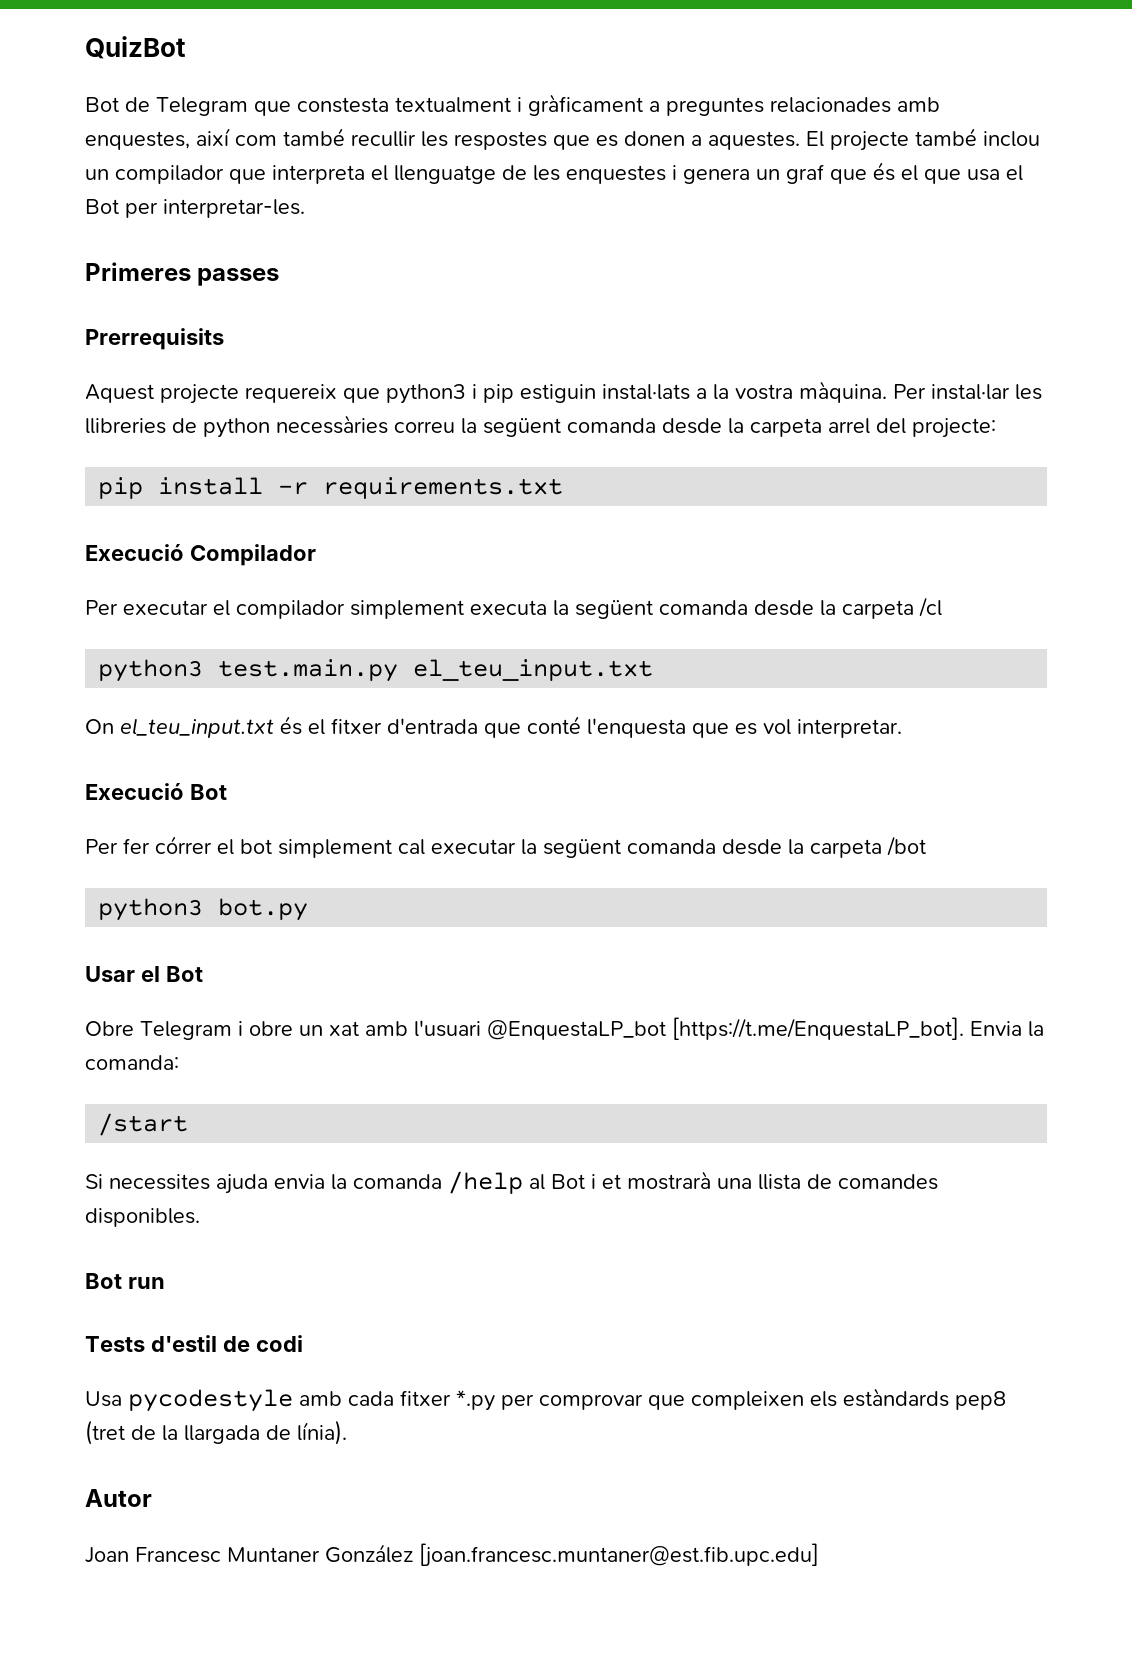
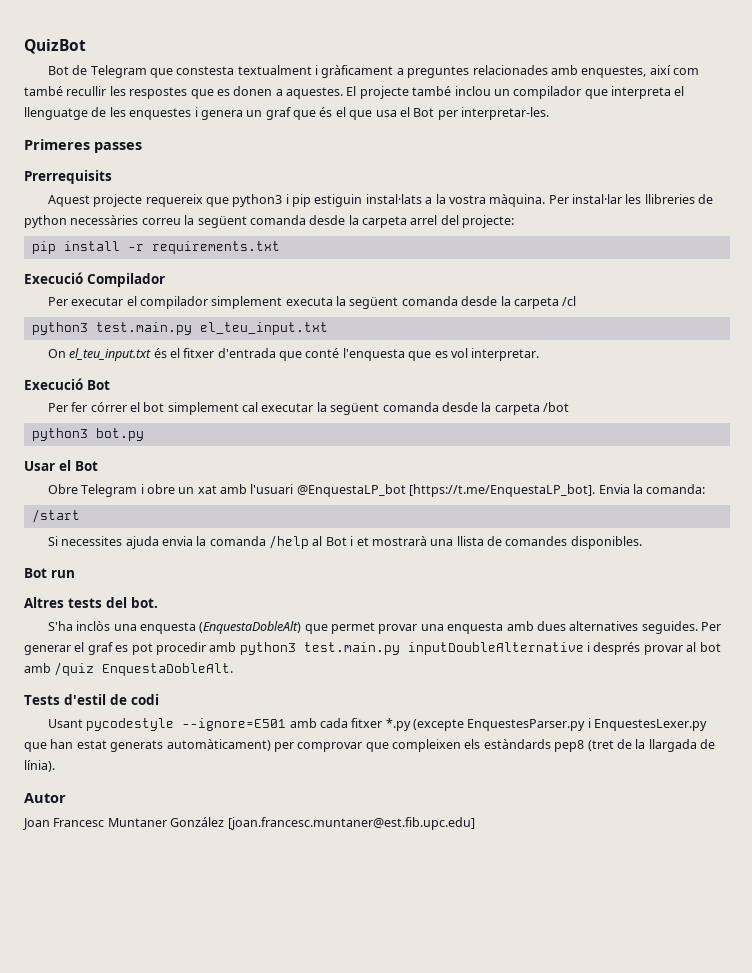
(165, 1283) none -> [24,597,158,608] [47,621,722,634] [24,642,721,655] [24,662,234,676] // Altres tests del bot. // S'ha inclòs una enquesta (EnquestaDobleAlt) que permet provar una enquesta amb dues alternatives seguides. Per generar el graf es pot procedir amb python3 test.main.py inputDoubleAlternative i després provar al bot amb /quiz EnquestaDobleAlt.
[85,1389,293,1412] Usa pycodestyle -> [47,718,287,731] Usant pycodestyle --ignore=E501
(495, 1400) none -> [413,718,708,731] [24,739,271,752] (excepte EnquestesParser.py i EnquestesLexer.py que han estat generats automàticament)

